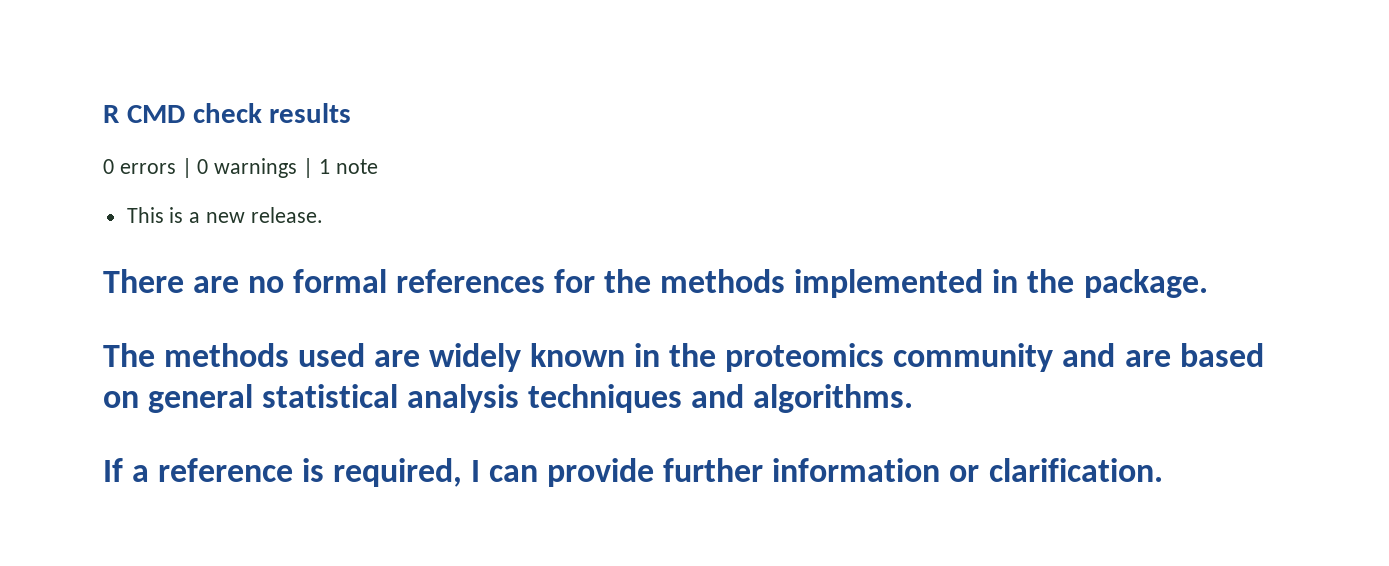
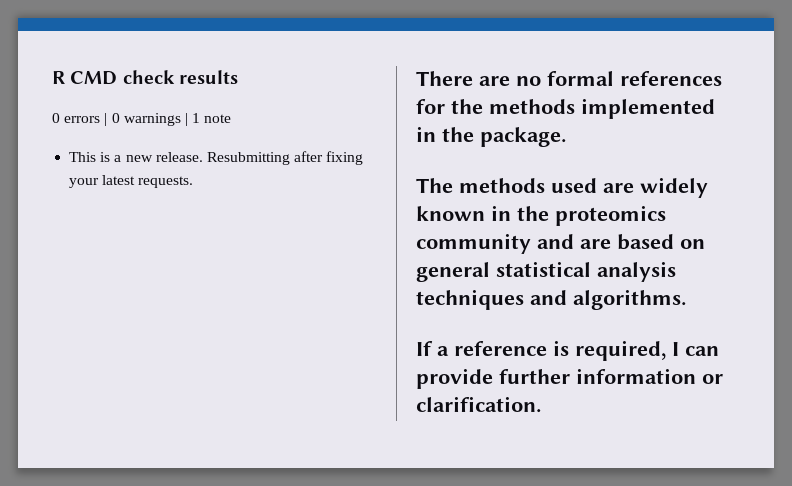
(323, 215) none -> [206,151,364,165] [69,175,194,188] Resubmitting after fixing your latest requests.

